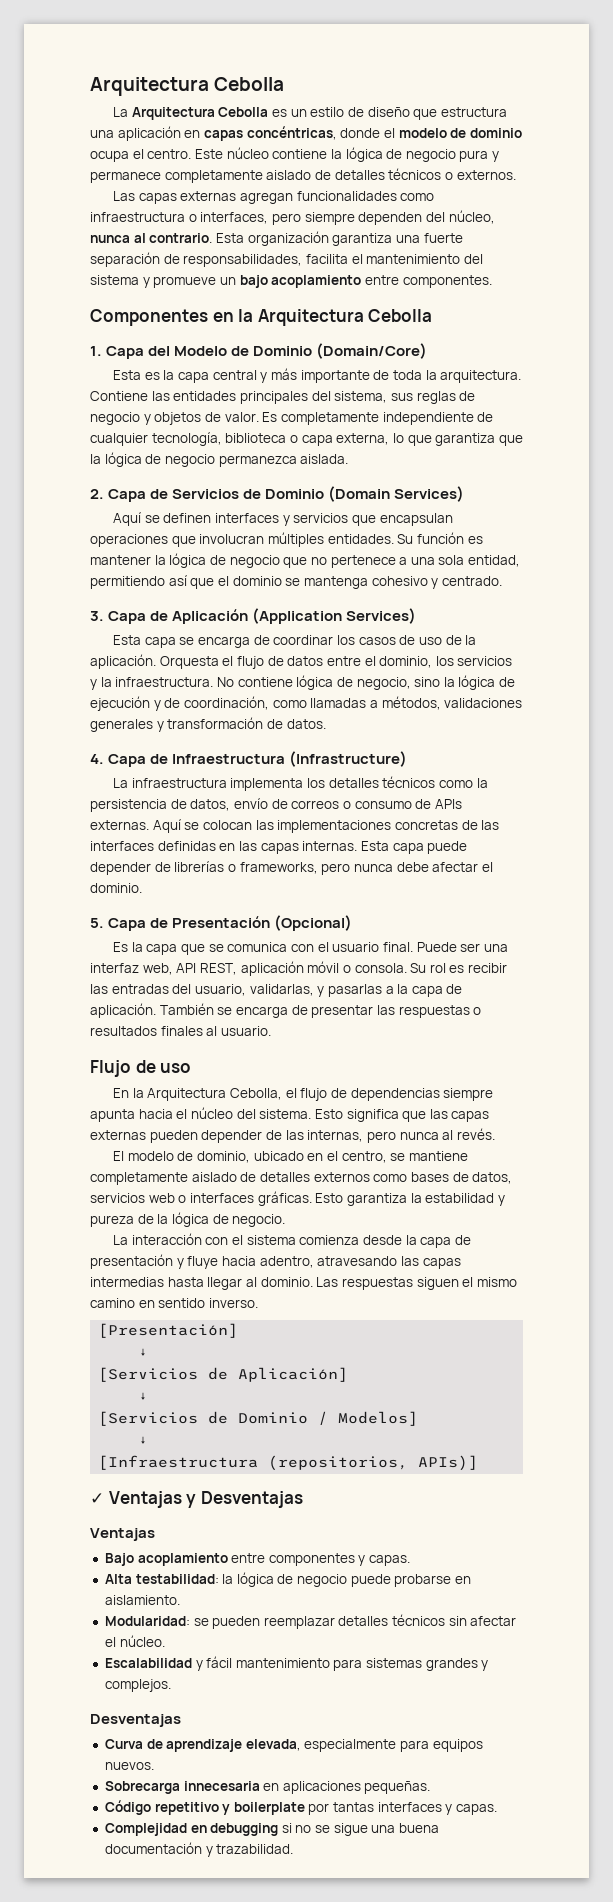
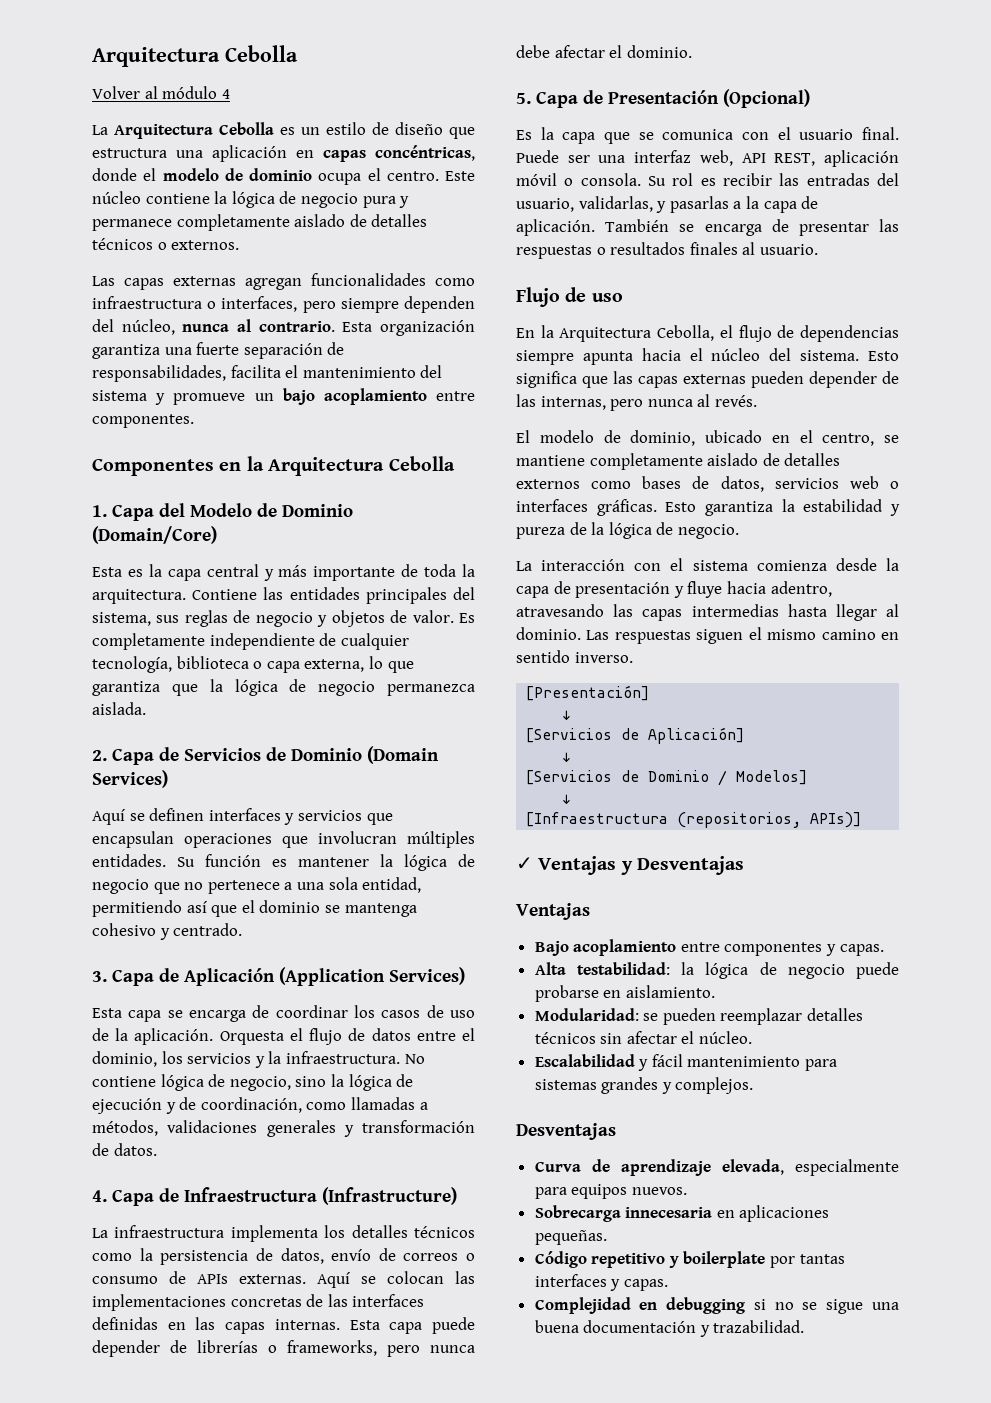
[90,77,285,96] Arquitectura Cebolla -> [92,45,298,67] [92,86,230,99] Arquitectura Cebolla // Volver al módulo 4

